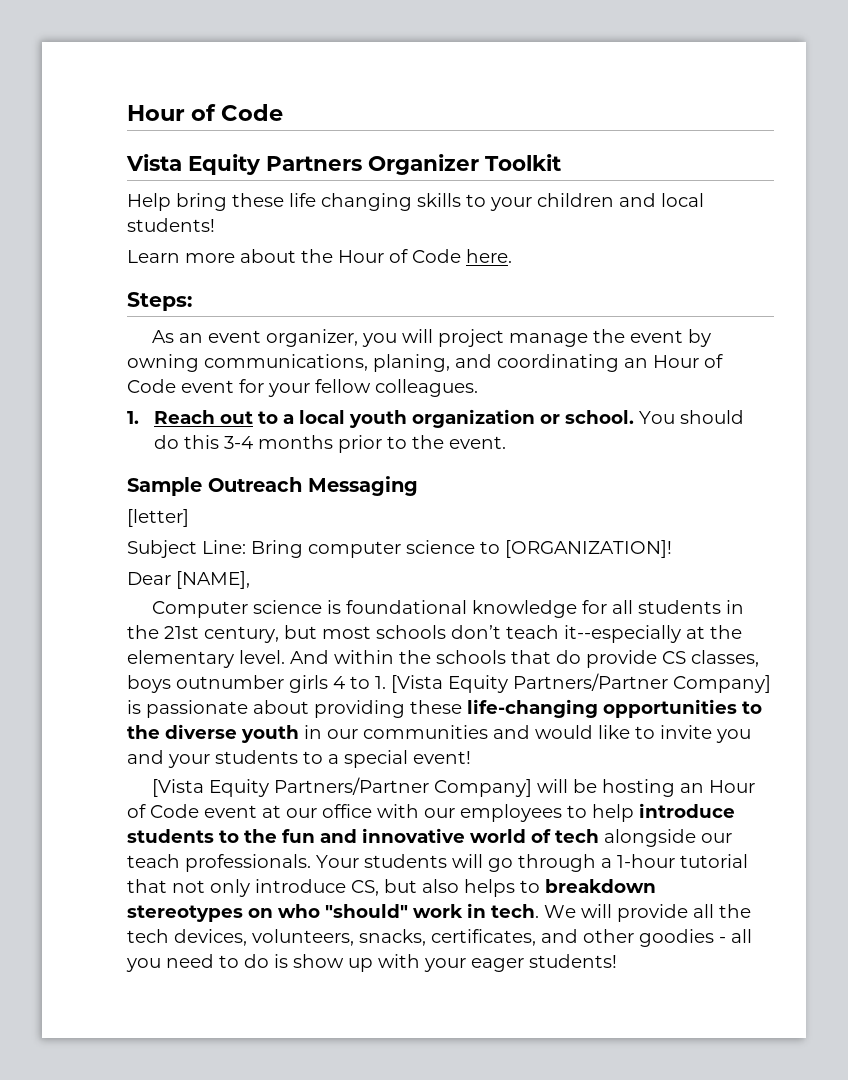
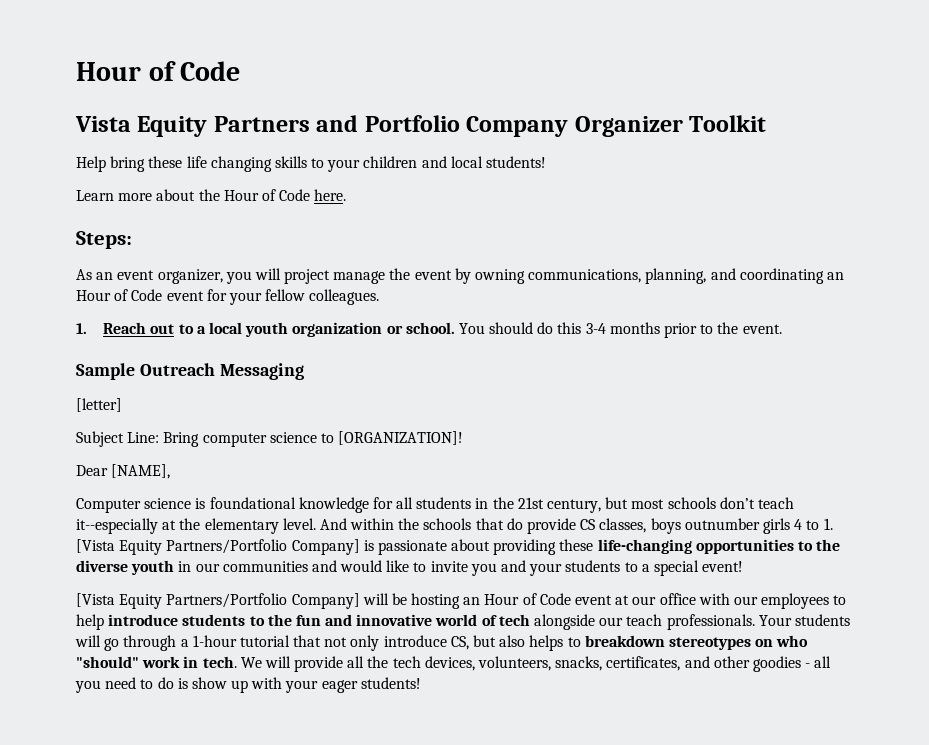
(362, 163) none -> [316,115,569,137] and Portfolio Company
[373,354,450,372] planing, -> [645,268,707,284] planning,
[513,673,668,691] Partners/Partner -> [166,539,288,554] Partners/Portfolio
[273,777,429,795] Partners/Partner -> [166,593,288,608] Partners/Portfolio

